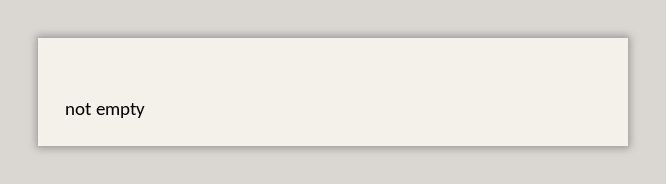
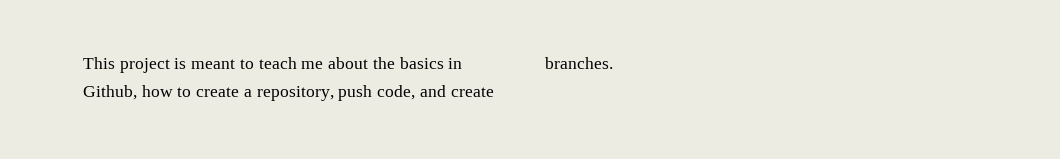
[65,103,145,118] not empty -> [83,57,463,73] [83,85,494,101] [545,57,613,69] This project is meant to teach me about the basics in Github, how to create a repository, push code, and create branches.

